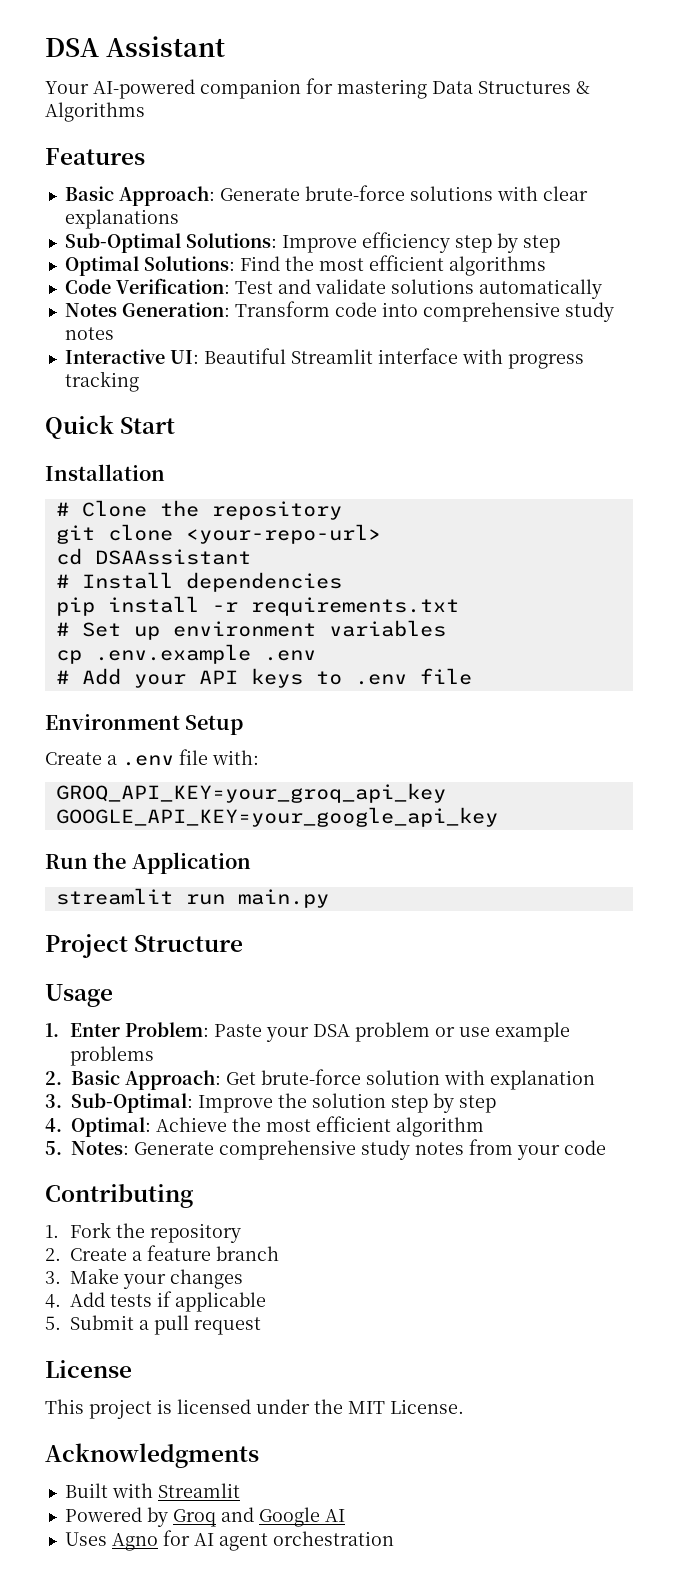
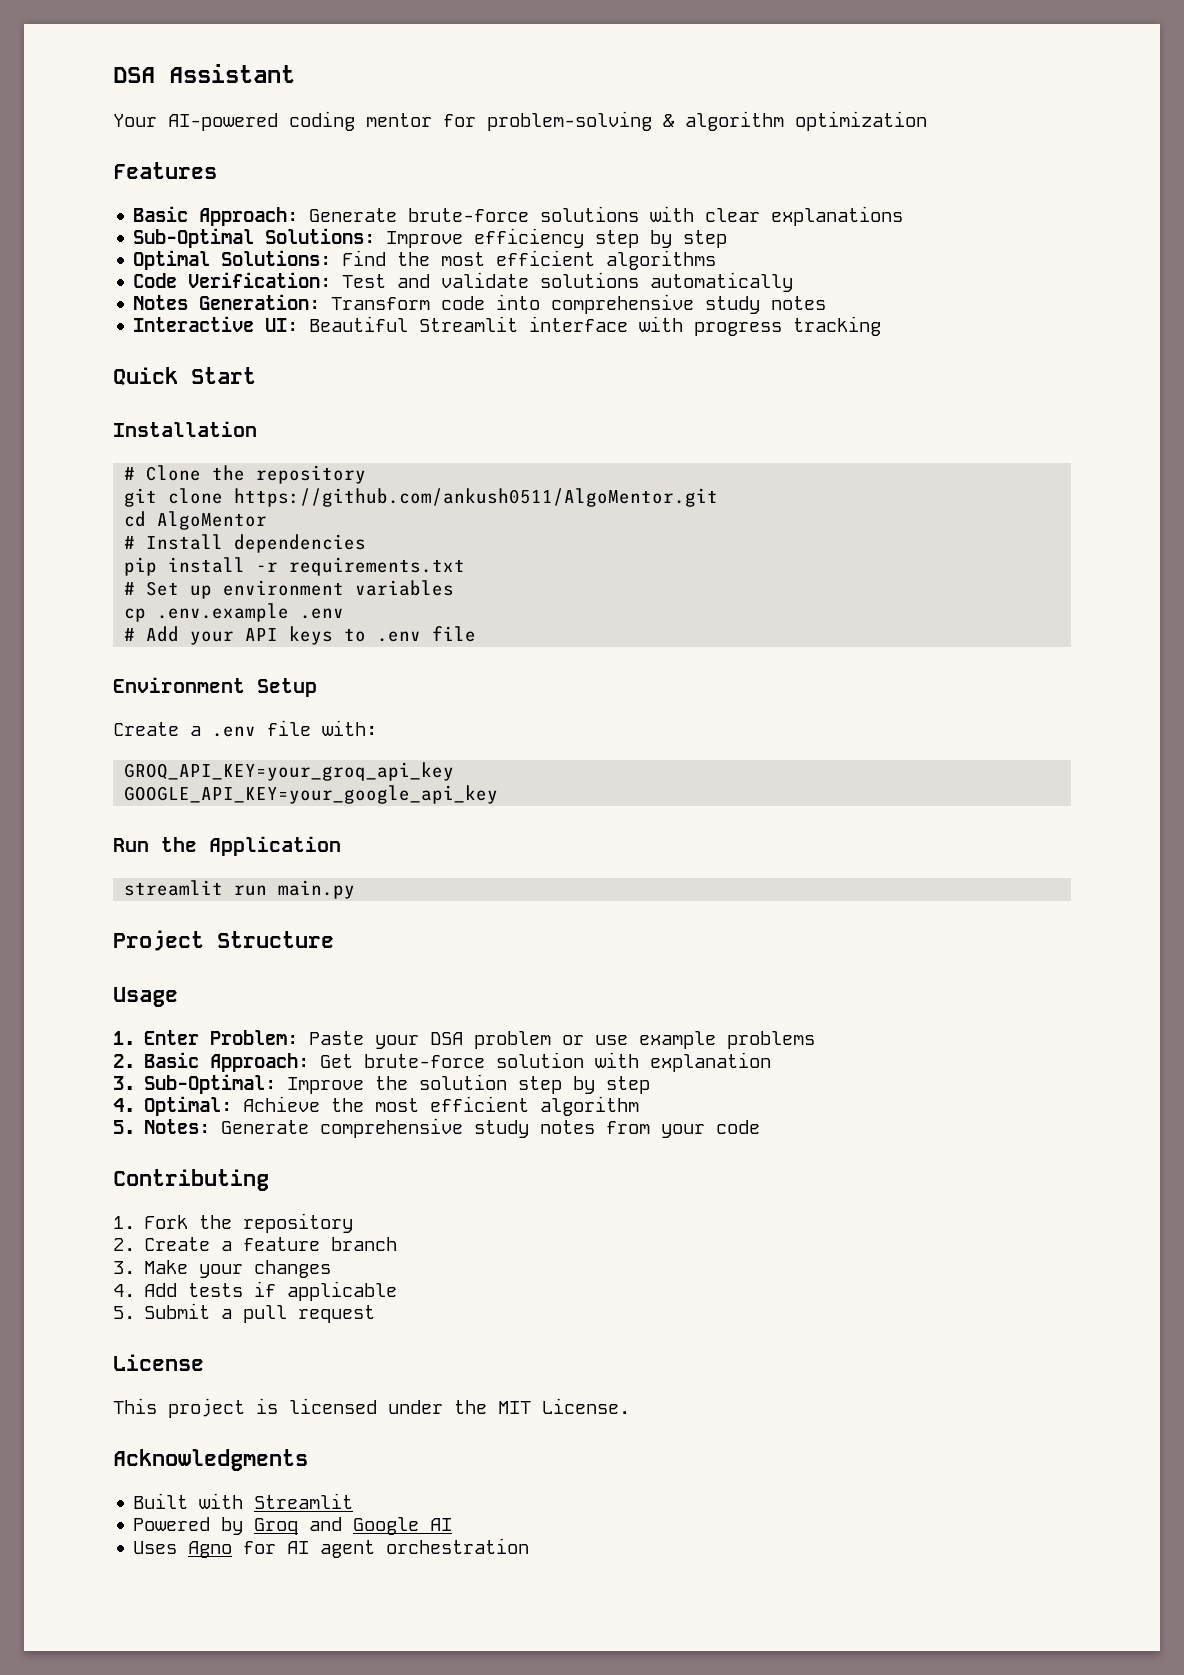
[200,78,590,99] [45,102,145,122] companion for mastering Data Structures & Algorithms -> [289,111,927,131] coding mentor for problem-solving & algorithm optimization
[185,524,381,544] <your-repo-url> -> [234,488,719,507] https://github.com/ankush0511/AlgoMentor.git
[94,549,251,565] DSAAssistant -> [157,511,268,530] AlgoMentor

